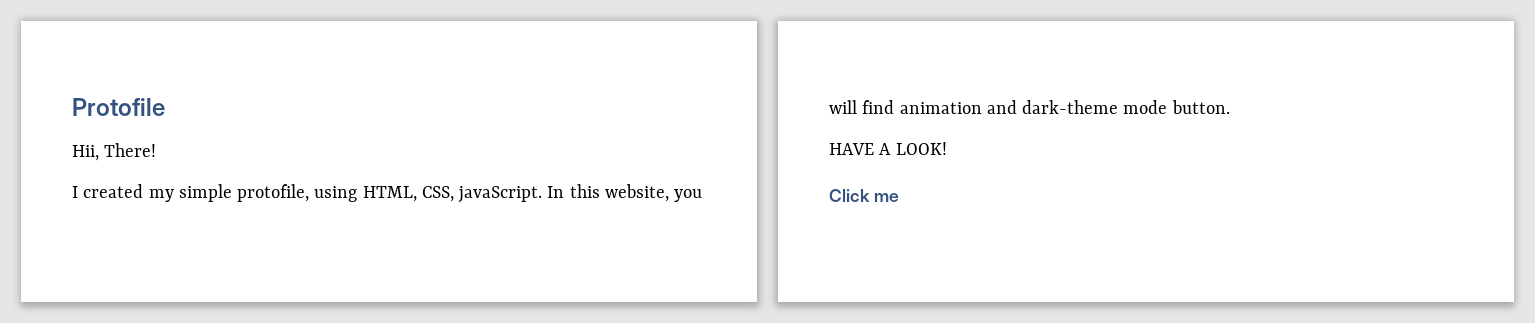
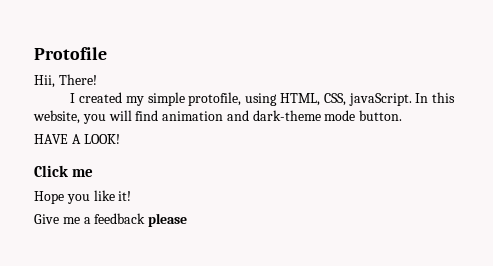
(899, 197) none -> [34,190,132,204] [34,213,188,227] // Hope you like it! // Give me a feedback please

